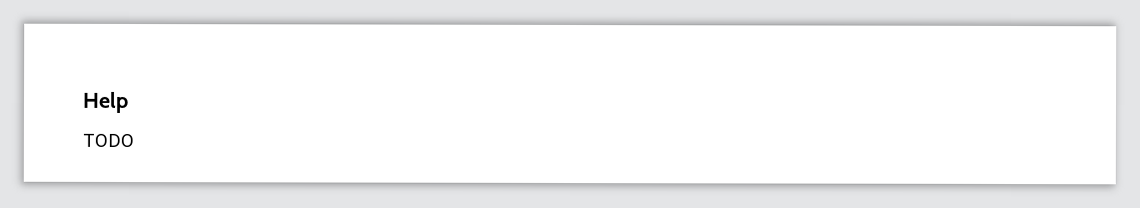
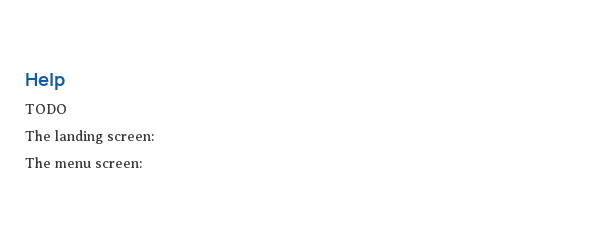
(134, 140) none -> [25,130,154,144] [25,157,142,168] // The landing screen: // The menu screen:

